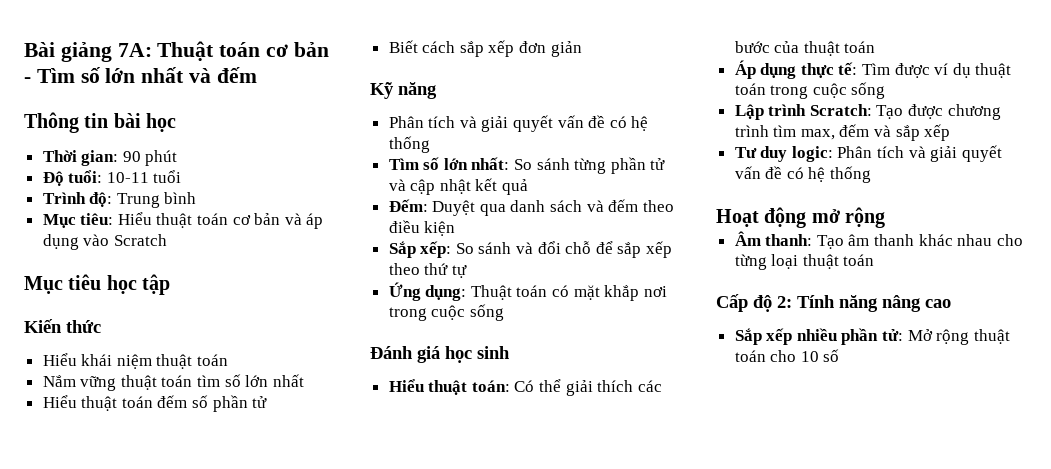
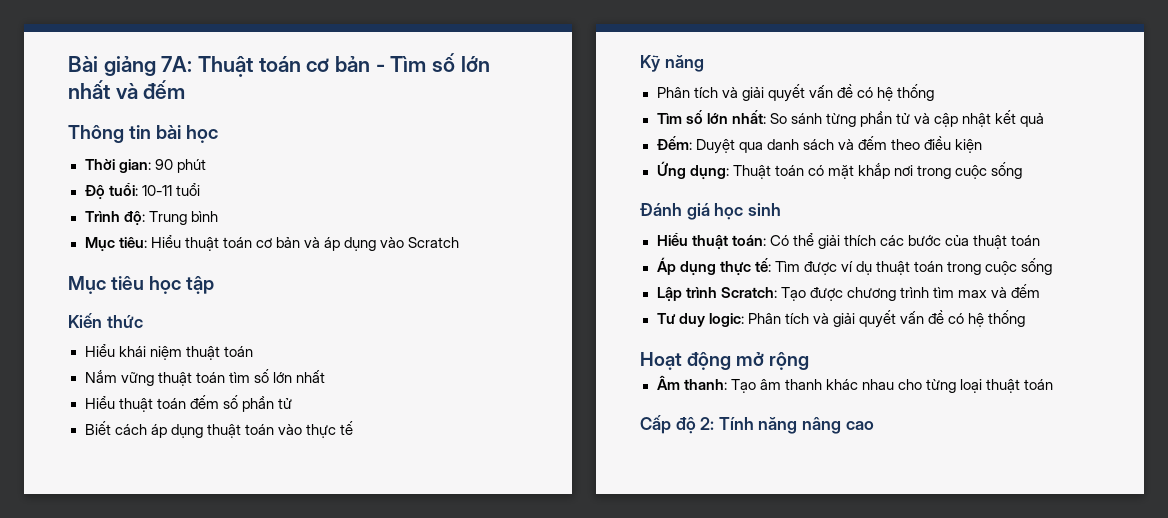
[459,40,582,57] sắp xếp đơn giản -> [150,421,353,438] áp dụng thuật toán vào thực tế
[388,241,673,258] [388,263,467,278] // Sắp xếp: So sánh và đổi chỗ để sắp xếp theo thứ tự -> (982, 146) none
[800,124,951,141] max, đếm và sắp xếp -> [957,284,1040,298] max và đếm
[734,328,1010,345] [734,349,840,362] // Sắp xếp nhiều phần tử: Mở rộng thuật toán cho 10 số -> (874, 425) none

